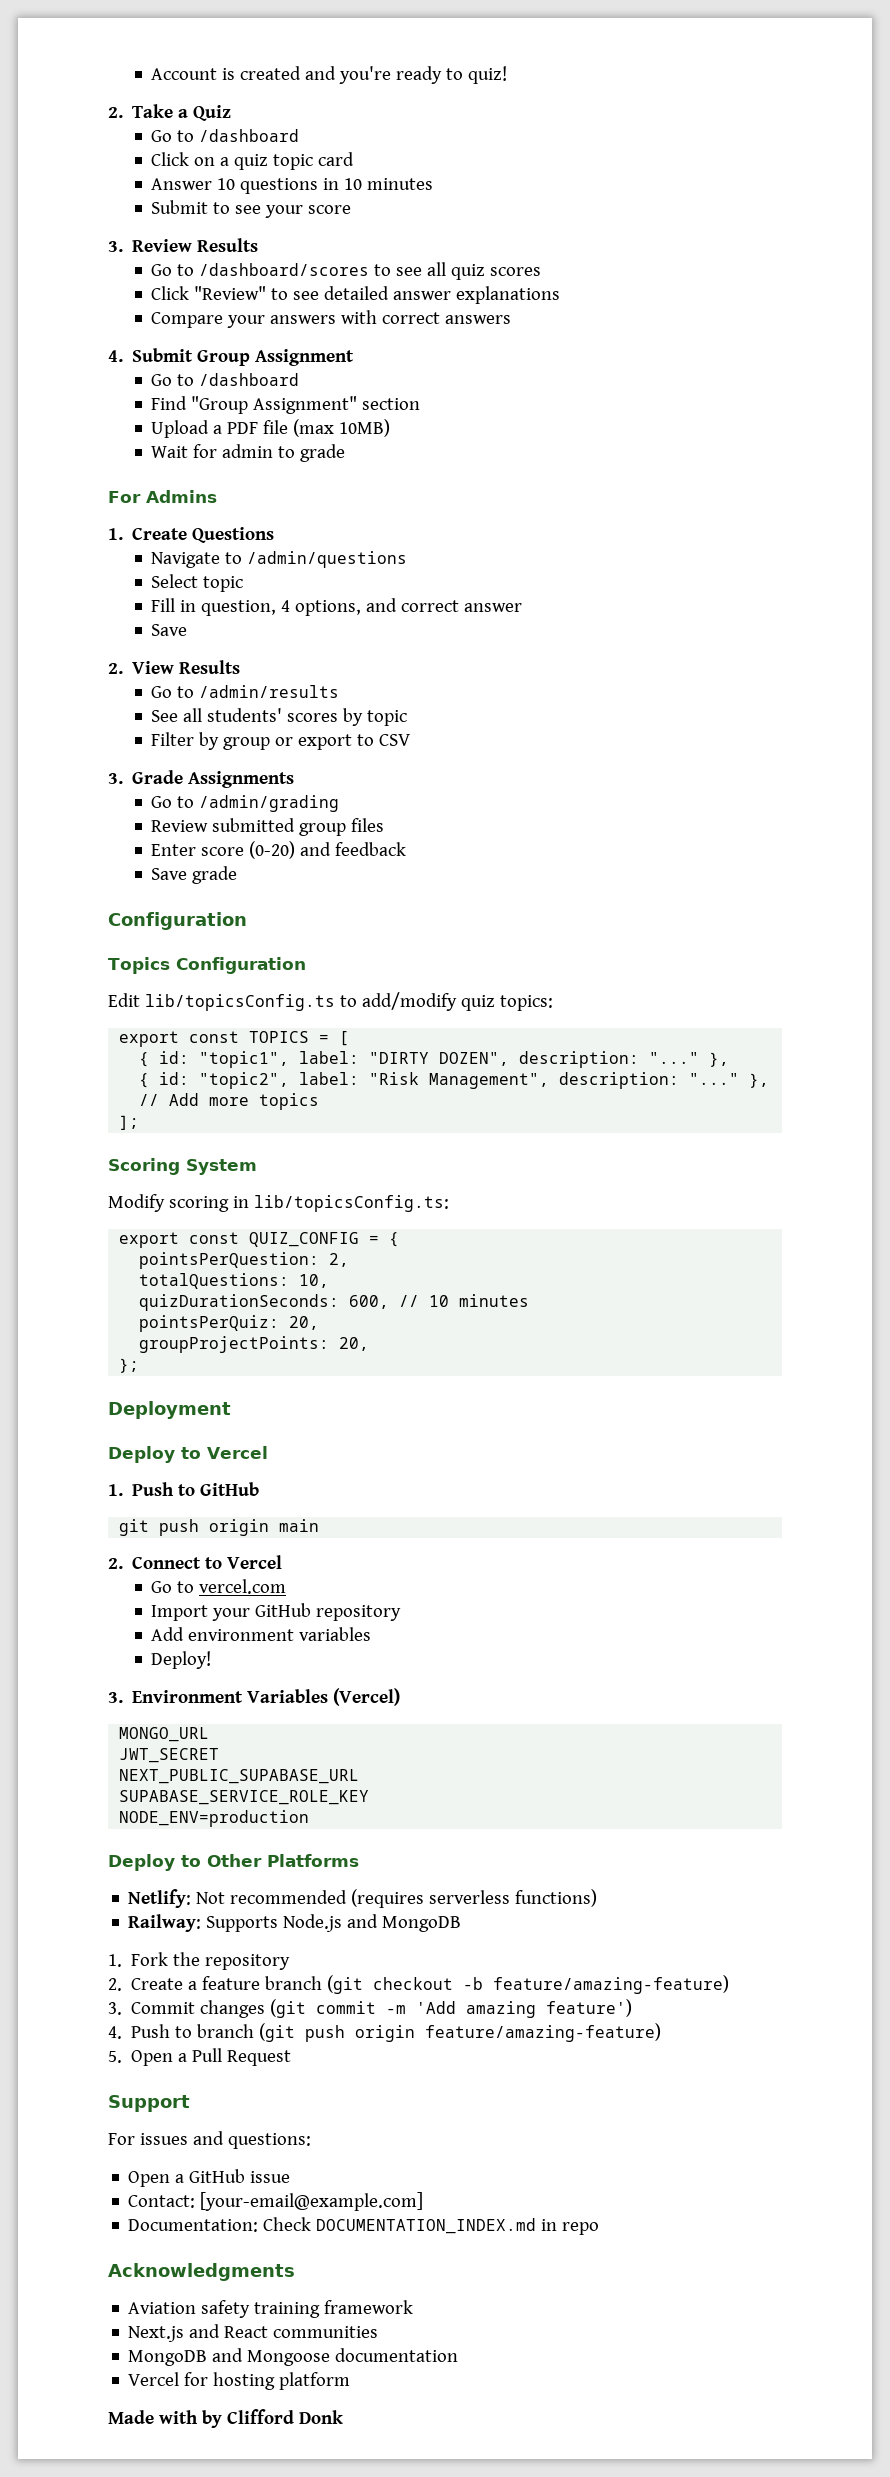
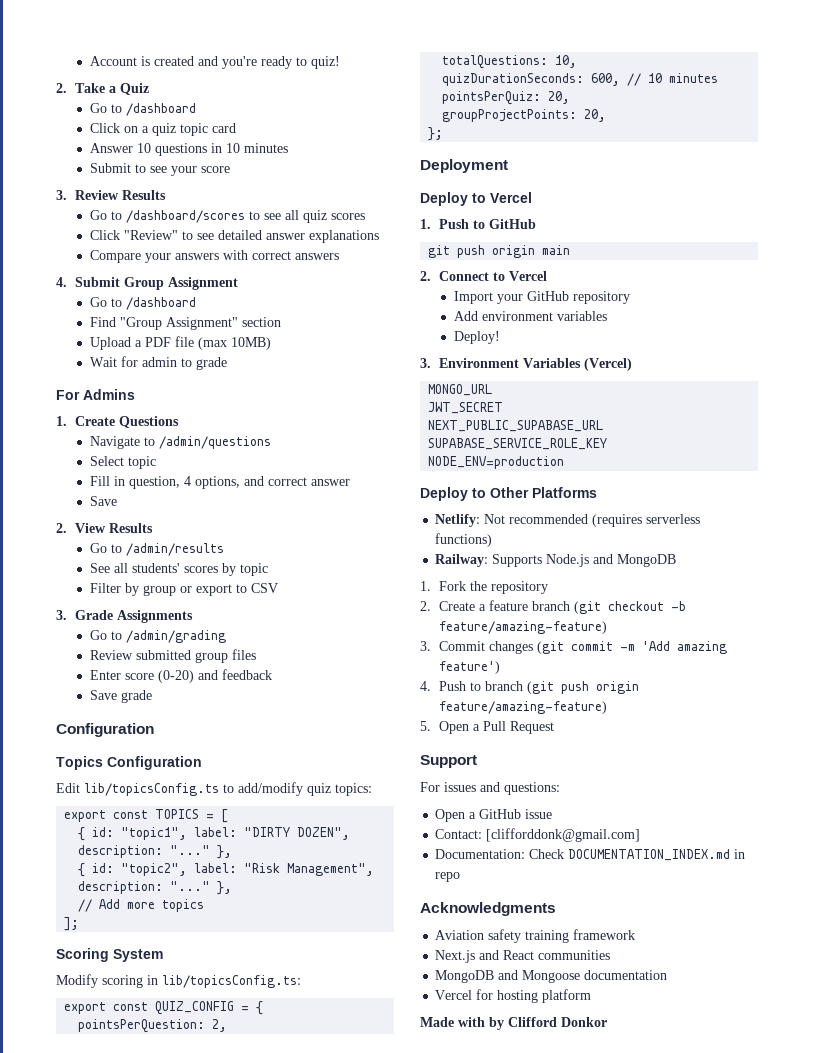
[151,1579,287,1594] // Go to vercel.com -> (547, 276) none
[200,2192,424,2211] [your-email@example.com] -> [486,828,641,842] [clifforddonk@gmail.com]
[298,2410,343,2424] Donk -> [561,1017,607,1027] Donkor

